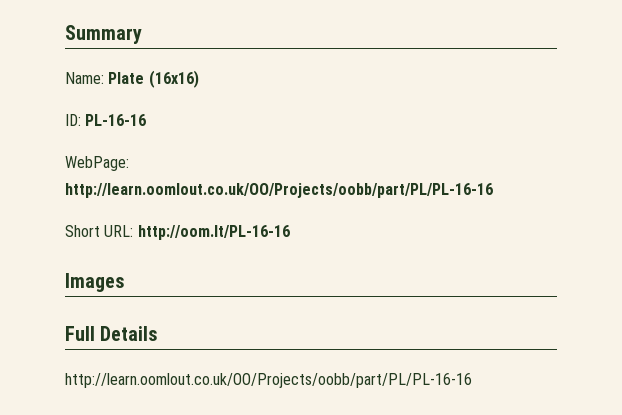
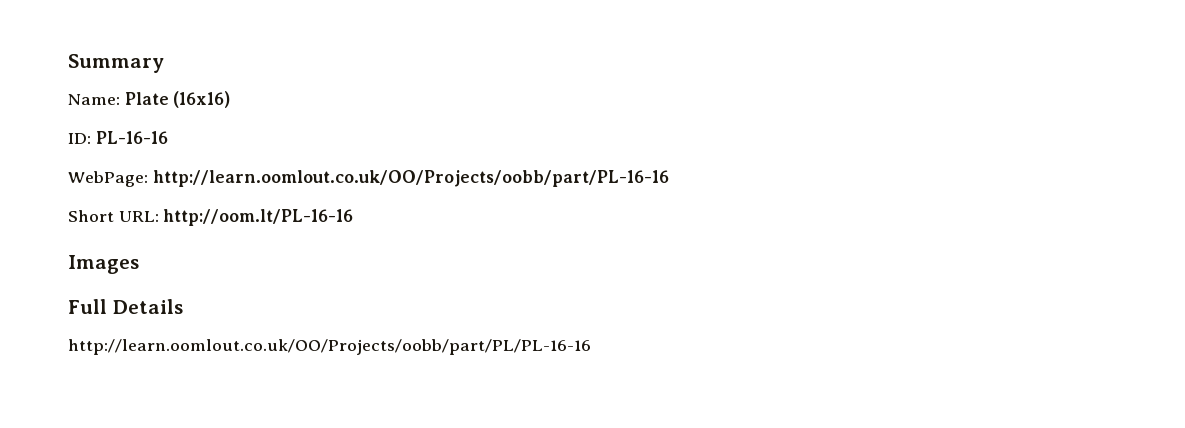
[65,183,493,198] http://learn.oomlout.co.uk/OO/Projects/oobb/part/PL/PL-16-16 -> [152,170,669,187] http://learn.oomlout.co.uk/OO/Projects/oobb/part/PL-16-16

